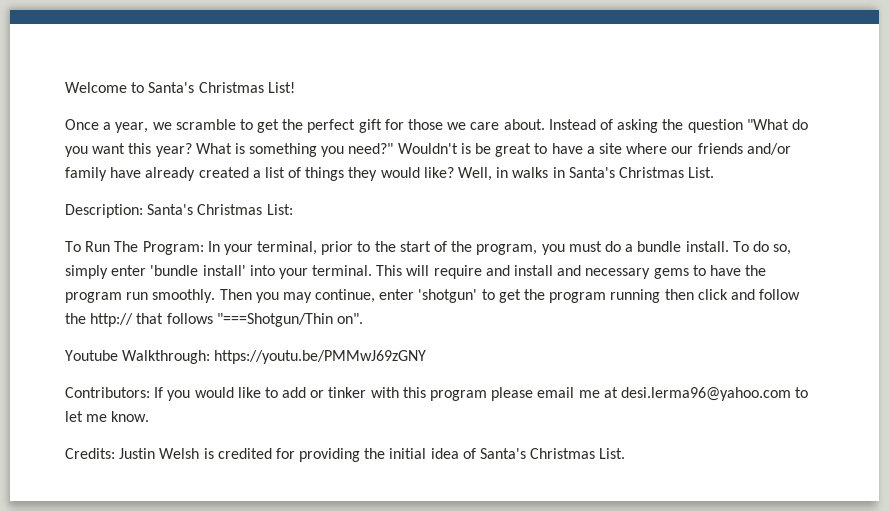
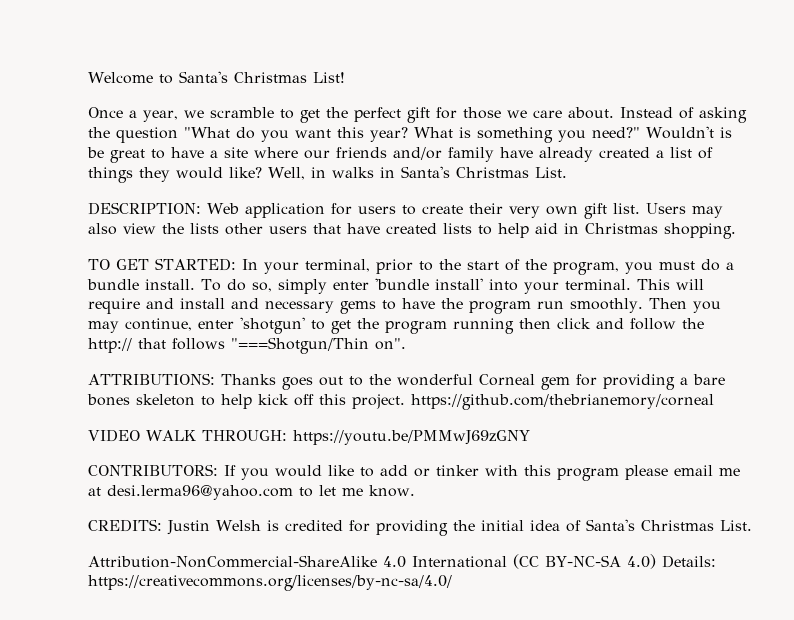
[65,204,293,218] [65,241,204,255] Description: Santa's Christmas List: // To Run The Program: -> [88,202,723,219] [88,223,736,239] [88,258,236,271] DESCRIPTION: Web application for users to create their very own gift list. Users may also view the lists other users that have created lists to help aid in Christmas shopping. // TO GET STARTED:
[65,350,211,364] Youtube Walkthrough: -> [88,373,725,390] [87,394,714,410] [88,429,287,442] ATTRIBUTIONS: Thanks goes out to the wonderful Corneal gem for providing a bare bones skeleton to help kick off this project. https://github.com/thebrianemory/corneal // VIDEO WALK THROUGH:
[65,387,150,398] Contributors: -> [88,464,218,476] CONTRIBUTORS:
[65,448,115,459] Credits: -> [88,519,162,532] CREDITS:
(626, 453) none -> [88,554,716,569] [88,575,452,591] // Attribution-NonCommercial-ShareAlike 4.0 International (CC BY-NC-SA 4.0) Details: https://creativecommons.org/licenses/by-nc-sa/4.0/

